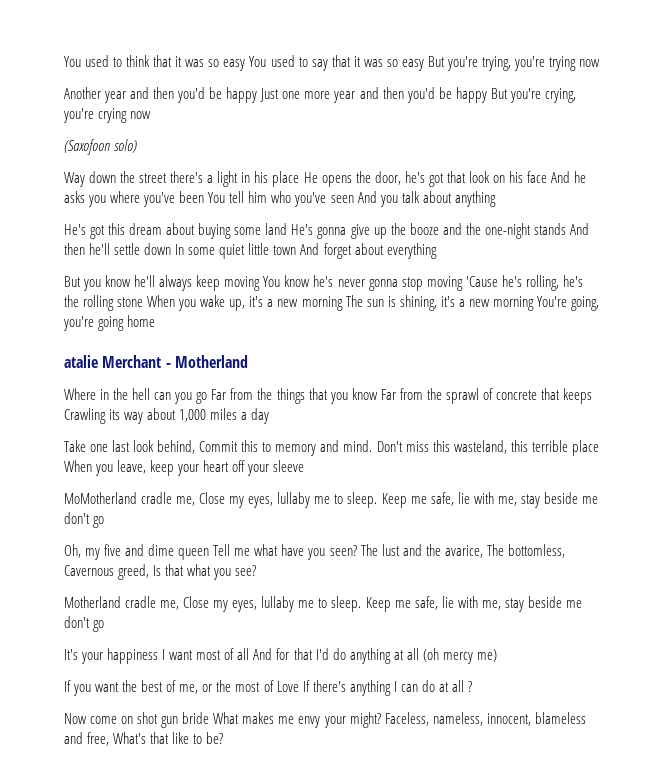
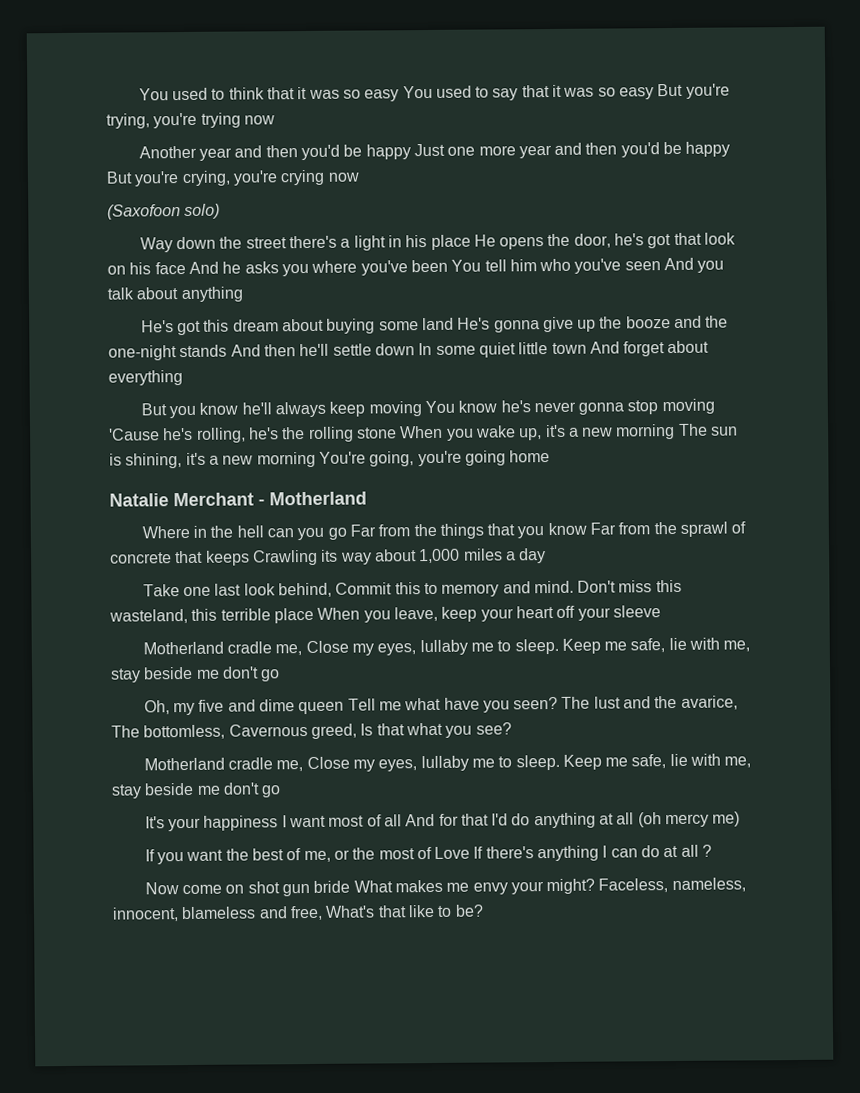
[64,355,98,368] atalie -> [109,493,169,507] Natalie
[64,492,137,504] MoMotherland -> [142,641,224,655] Motherland

